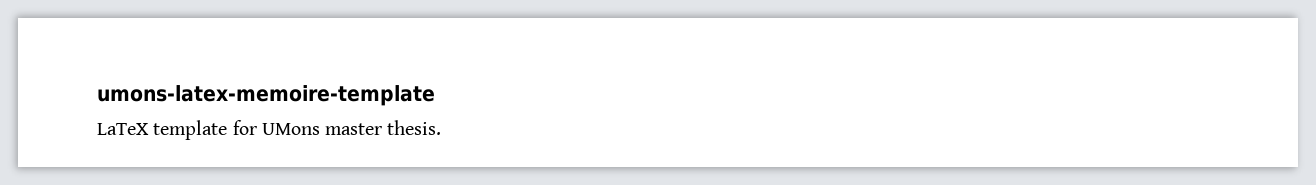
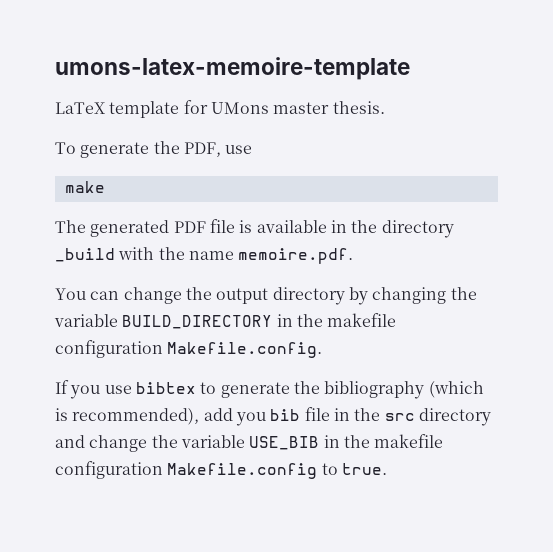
(442, 127) none -> [55,141,253,158] [64,181,105,193] [55,219,454,238] [55,247,354,264] [55,287,477,305] [54,313,397,329] [55,340,323,358] [55,380,484,399] [55,407,491,426] [55,434,444,452] [55,461,387,479] // To generate the PDF, use // make // The generated PDF file is available in the directory _build with the name memoire.pdf. // You can change the output directory by changing the variable BUILD_DIRECTORY in the makefile configuration Makefile.config. // If you use bibtex to generate the bibliography (which is recommended), add you bib file in the src directory and change the variable USE_BIB in the makefile configuration Makefile.config to true.

